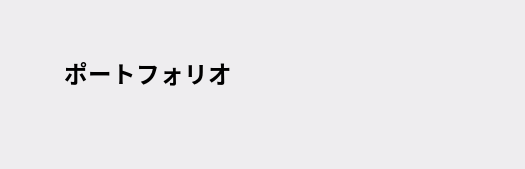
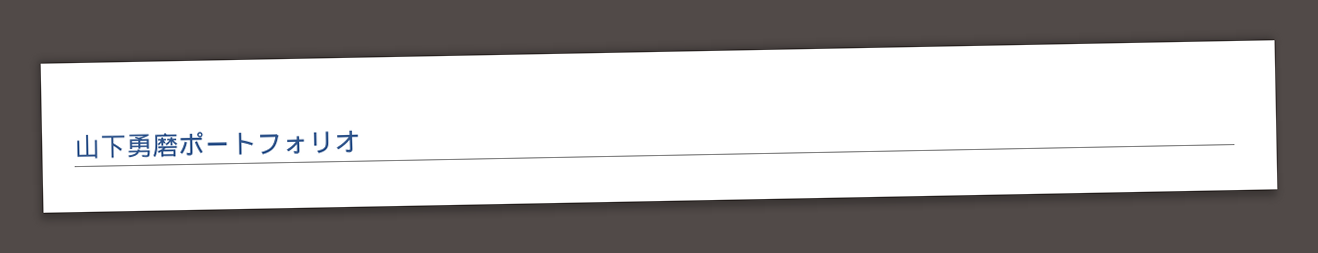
(64, 73) none -> [74,132,179,160] 山下勇磨

